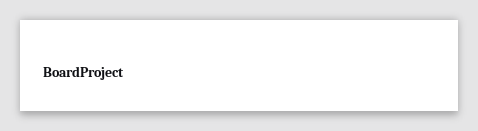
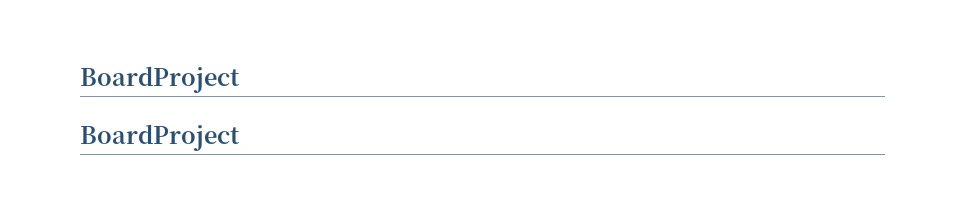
[43,66,124,80] BoardProject -> [80,66,240,93] [80,124,240,151] BoardProject // BoardProject

